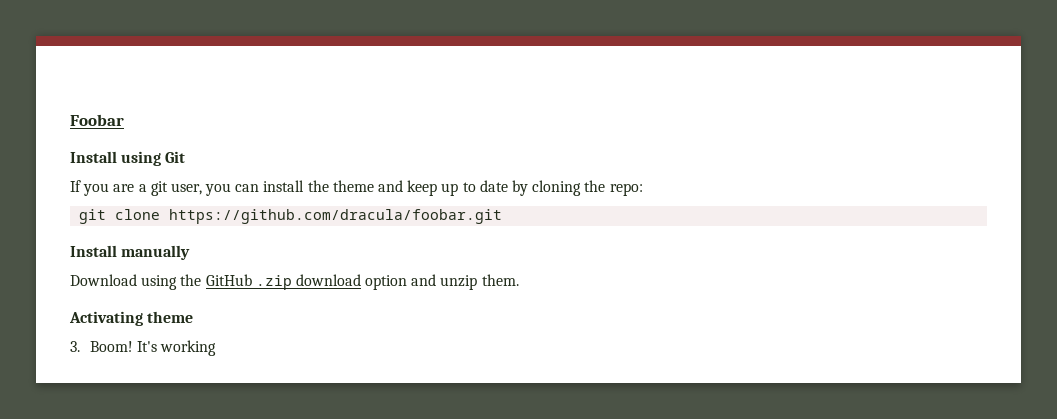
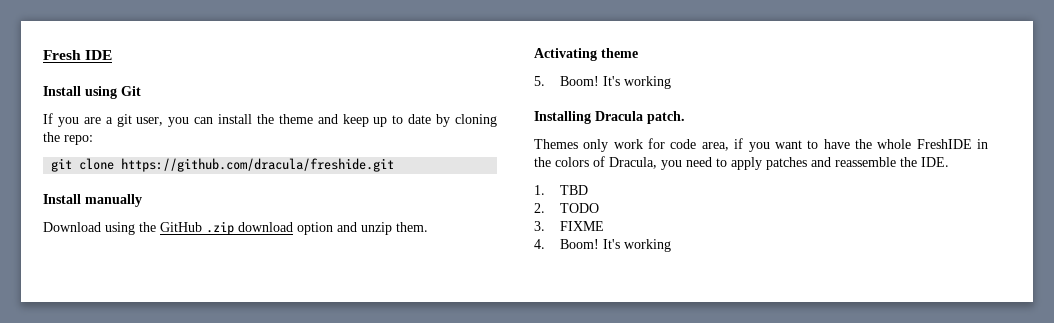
[70,114,124,126] Foobar -> [43,50,113,60] Fresh IDE
[169,209,503,224] https://github.com/dracula/foobar.git -> [121,158,395,172] https://github.com/dracula/freshide.git
[70,340,217,356] 3. Boom! It's working -> [534,76,672,89] [534,111,685,124] [534,138,988,152] [534,156,949,170] [534,185,589,195] [534,203,600,213] [534,221,605,231] [534,239,672,252] 5. Boom! It's working // Installing Dracula patch. // Themes only work for code area, if you want to have the whole FreshIDE in the colors of Dracula, you need to apply patches and reassemble the IDE. // 1. TBD // 2. TODO // 3. FIXME // 4. Boom! It's working

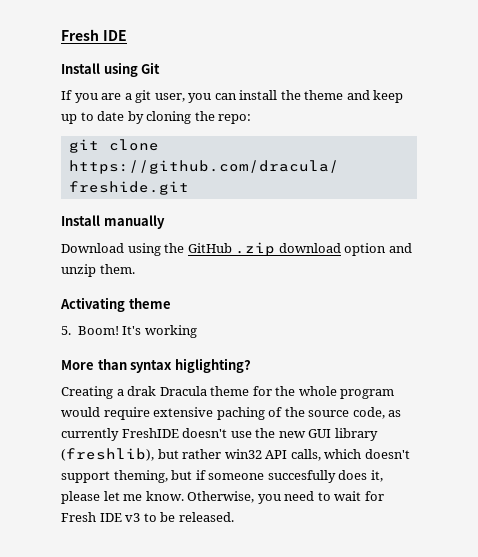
[534,111,685,124] [534,138,988,152] [534,156,949,170] [534,185,589,195] [534,203,600,213] [534,221,605,231] [534,239,672,252] Installing Dracula patch. // Themes only work for code area, if you want to have the whole FreshIDE in the colors of Dracula, you need to apply patches and reassemble the IDE. // 1. TBD // 2. TODO // 3. FIXME // 4. Boom! It's working -> [61,358,251,373] [61,386,395,399] [61,407,402,420] [61,428,378,441] [61,448,410,461] [61,470,383,483] [61,491,384,504] [61,512,234,522] More than syntax higlighting? // Creating a drak Dracula theme for the whole program would require extensive paching of the source code, as currently FreshIDE doesn't use the new GUI library (freshlib), but rather win32 API calls, which doesn't support theming, but if someone succesfully does it, please let me know. Otherwise, you need to wait for Fresh IDE v3 to be released.

